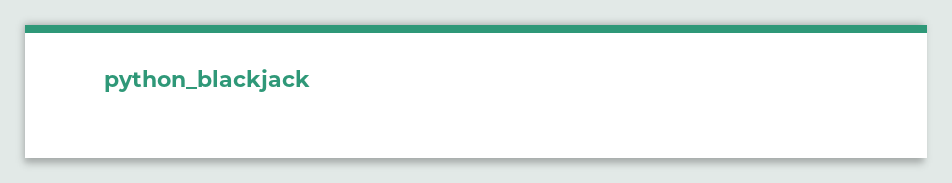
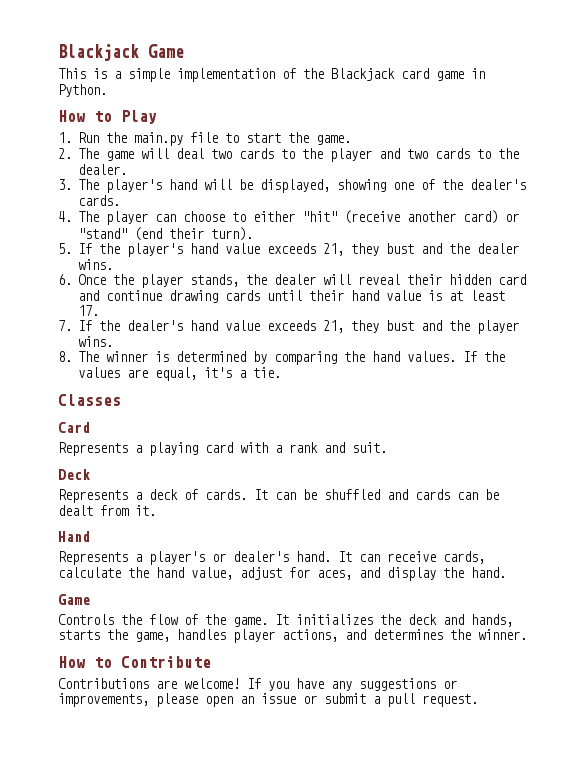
[104,69,310,92] python_blackjack -> [58,44,184,61] [58,68,485,82] [58,84,107,97] [58,110,157,124] [58,132,351,146] [58,148,519,162] [77,164,127,175] [58,179,526,193] [77,195,120,206] [58,210,519,225] [77,227,253,241] [58,243,519,257] [77,259,113,270] [58,274,526,288] [77,290,505,303] [77,305,99,316] [58,320,519,334] [77,336,113,347] [58,351,505,365] [77,367,281,381] [58,394,121,406] [58,422,90,433] [58,442,387,456] [58,469,90,480] [58,489,499,503] [58,505,156,516] [58,531,90,542] [58,551,485,565] [58,567,506,581] [58,594,90,605] [58,614,513,627] [58,629,527,643] [58,656,211,668] [58,678,457,691] [58,693,478,707] Blackjack Game // This is a simple implementation of the Blackjack card game in Python. // How to Play // 1. Run the main.py file to start the game. // 2. The game will deal two cards to the player and two cards to the dealer. // 3. The player's hand will be displayed, showing one of the dealer's cards. // 4. The player can choose to either "hit" (receive another card) or "stand" (end their turn). // 5. If the player's hand value exceeds 21, they bust and the dealer wins. // 6. Once the player stands, the dealer will reveal their hidden card and continue drawing cards until their hand value is at least 17. // 7. If the dealer's hand value exceeds 21, they bust and the player wins. // 8. The winner is determined by comparing the hand values. If the values are equal, it's a tie. // Classes // Card // Represents a playing card with a rank and suit. // Deck // Represents a deck of cards. It can be shuffled and cards can be dealt from it. // Hand // Represents a player's or dealer's hand. It can receive cards, calculate the hand value, adjust for aces, and display the hand. // Game // Controls the flow of the game. It initializes the deck and hands, starts the game, handles player actions, and determines the winner. // How to Contribute // Contributions are welcome! If you have any suggestions or improvements, please open an issue or submit a pull request.

